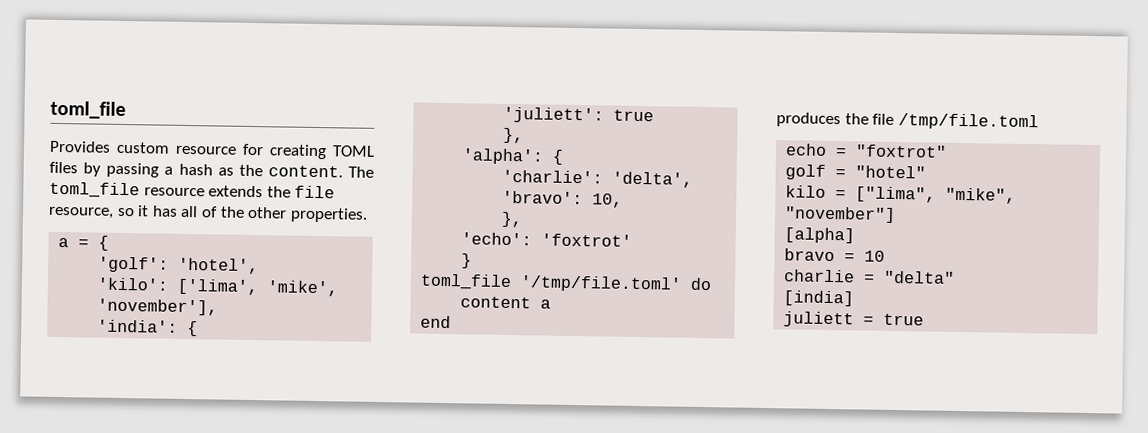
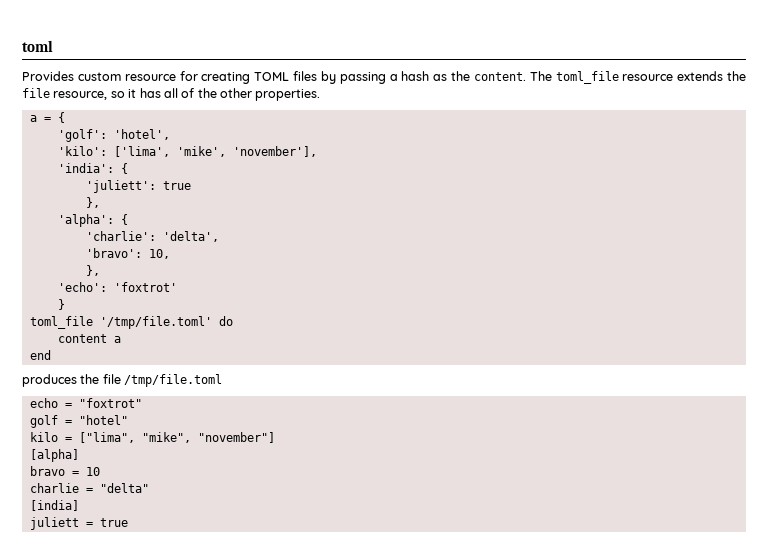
[50,100,126,120] toml_file -> [22,40,53,52] toml

